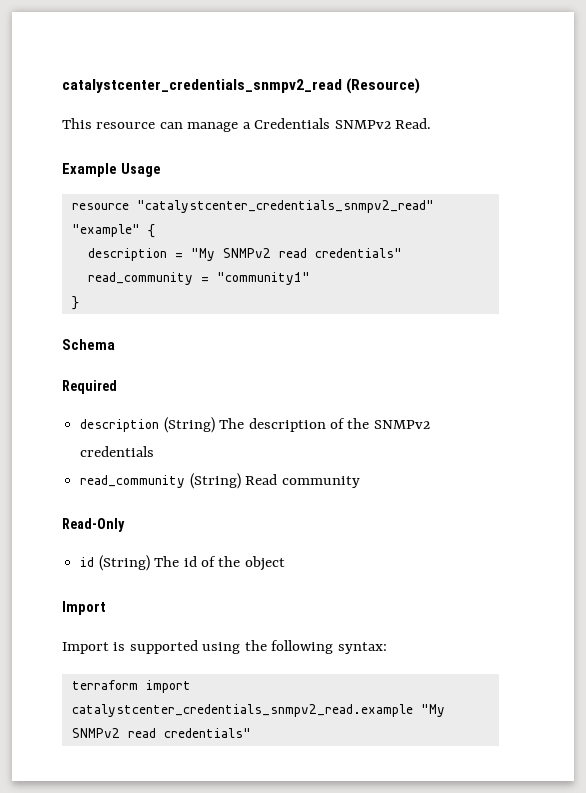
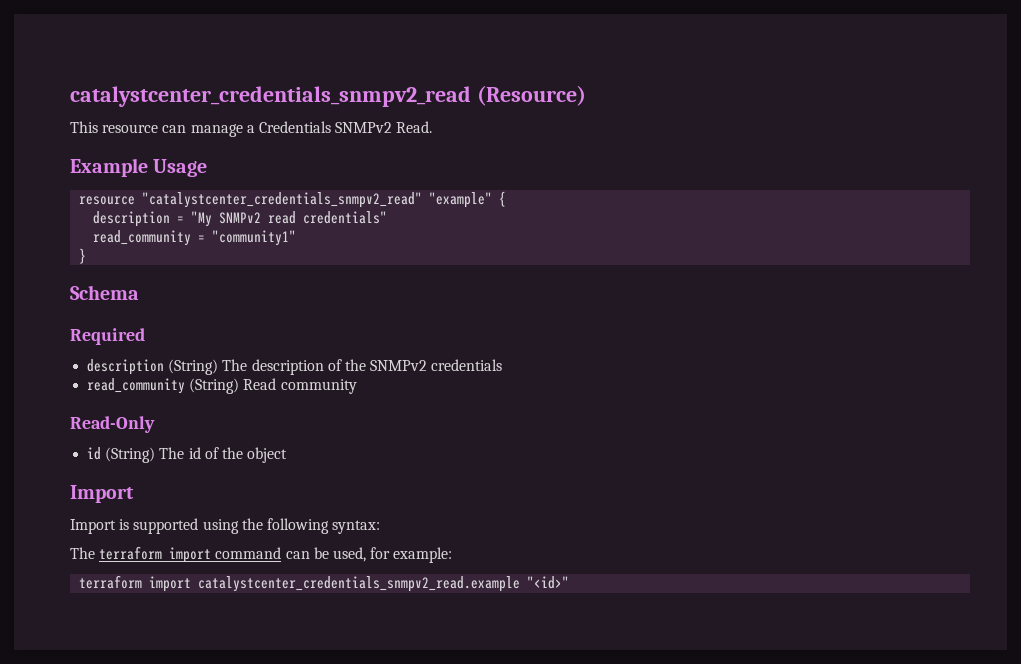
(387, 648) none -> [70,546,453,563] // The terraform import command can be used, for example:
[420,704,445,717] [71,728,251,738] "My SNMPv2 read credentials" -> [527,576,570,589] "<id>"

